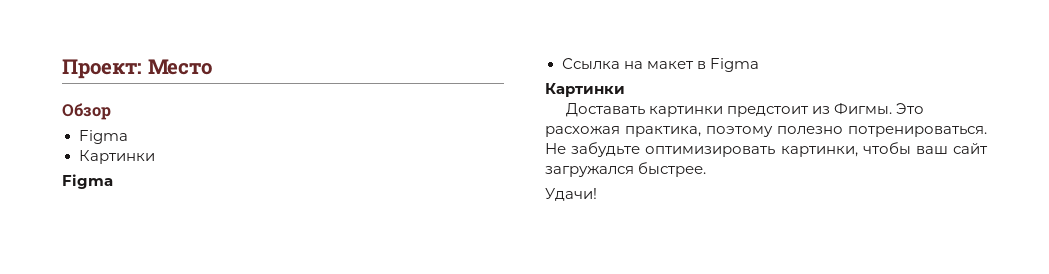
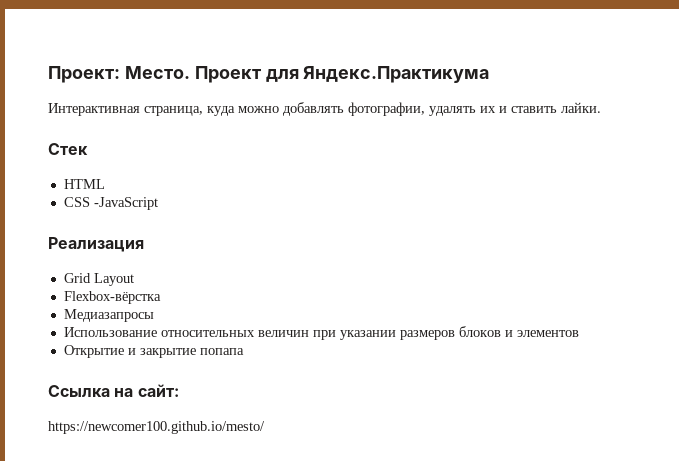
[147,59,212,75] [62,103,111,120] [78,130,128,144] [78,150,155,164] [62,174,113,189] [561,58,759,72] [545,83,625,97] [565,103,924,117] [545,126,987,137] [545,142,988,157] [545,162,707,177] [545,188,597,201] Место // Обзор // Figma // Картинки // Figma // Ссылка на макет в Figma // Картинки // Доставать картинки предстоит из Фигмы. Это расхожая практика, поэтому полезно потренироваться. Не забудьте оптимизировать картинки, чтобы ваш сайт загружался быстрее. // Удачи! -> [124,66,490,83] [48,102,601,116] [48,143,88,155] [63,179,105,189] [63,197,158,210] [48,237,144,252] [63,273,134,286] [63,291,161,304] [63,309,154,322] [63,326,579,340] [63,345,244,358] [48,384,179,397] [48,421,265,434] Место. Проект для Яндекс.Практикума // Интерактивная страница, куда можно добавлять фотографии, удалять их и ставить лайки. // Стек // HTML // CSS -JavaScript // Реализация // Grid Layout // Flexbox-вёрстка // Медиазапросы // Использование относительных величин при указании размеров блоков и элементов // Открытие и закрытие попапа // Ссылка на сайт: // https://newcomer100.github.io/mesto/

